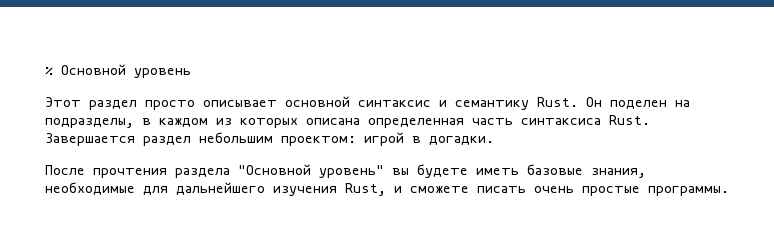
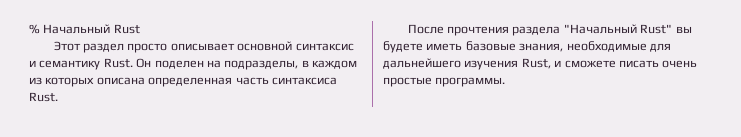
[61,64,191,78] Основной уровень -> [43,24,140,34] Начальный Rust
[45,132,494,146] Завершается раздел небольшим проектом: игрой в догадки. -> (58, 97) none
[238,164,384,178] "Основной уровень" -> [563,24,673,34] "Начальный Rust"

